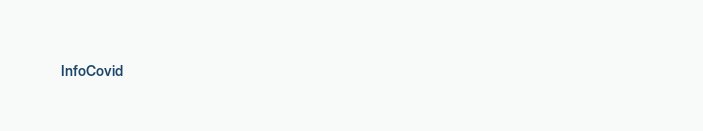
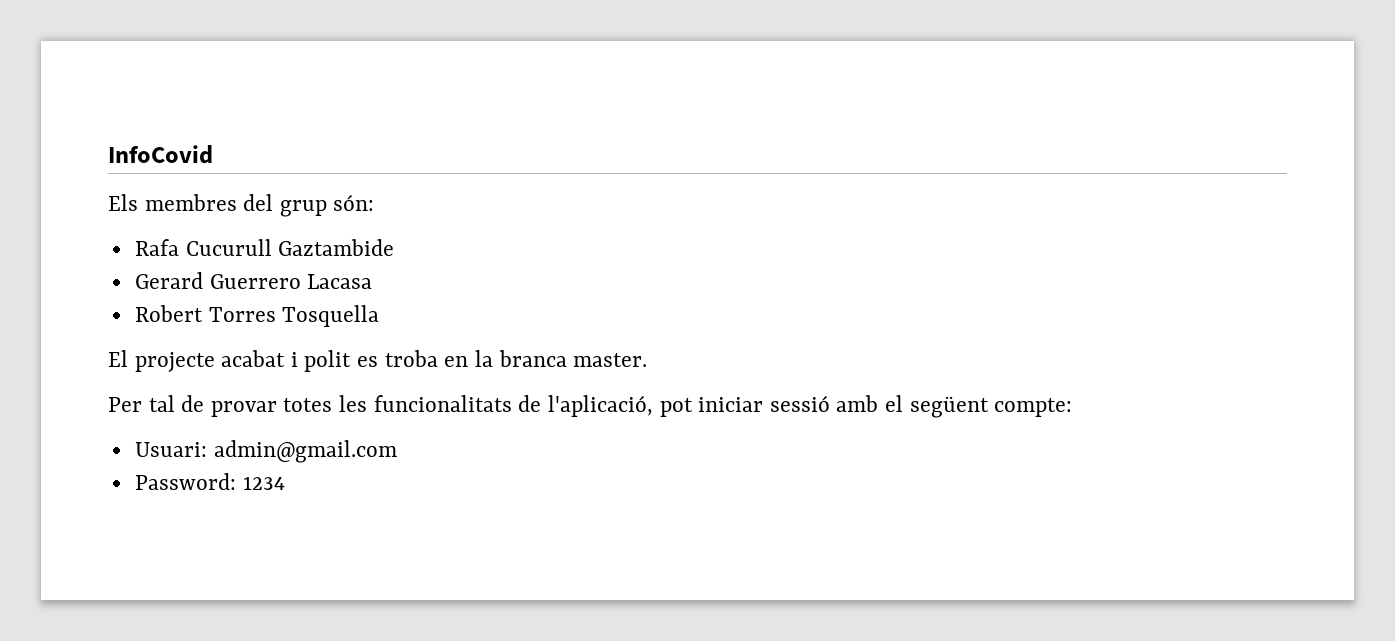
(123, 70) none -> [108,194,375,217] [134,239,395,256] [134,272,373,289] [134,305,380,327] [108,350,648,372] [108,395,1073,418] [134,440,397,463] [134,473,285,490] // Els membres del grup són: // Rafa Cucurull Gaztambide // Gerard Guerrero Lacasa // Robert Torres Tosquella // El projecte acabat i polit es troba en la branca master. // Per tal de provar totes les funcionalitats de l'aplicació, pot iniciar sessió amb el següent compte: // Usuari: admin@gmail.com // Password: 1234

